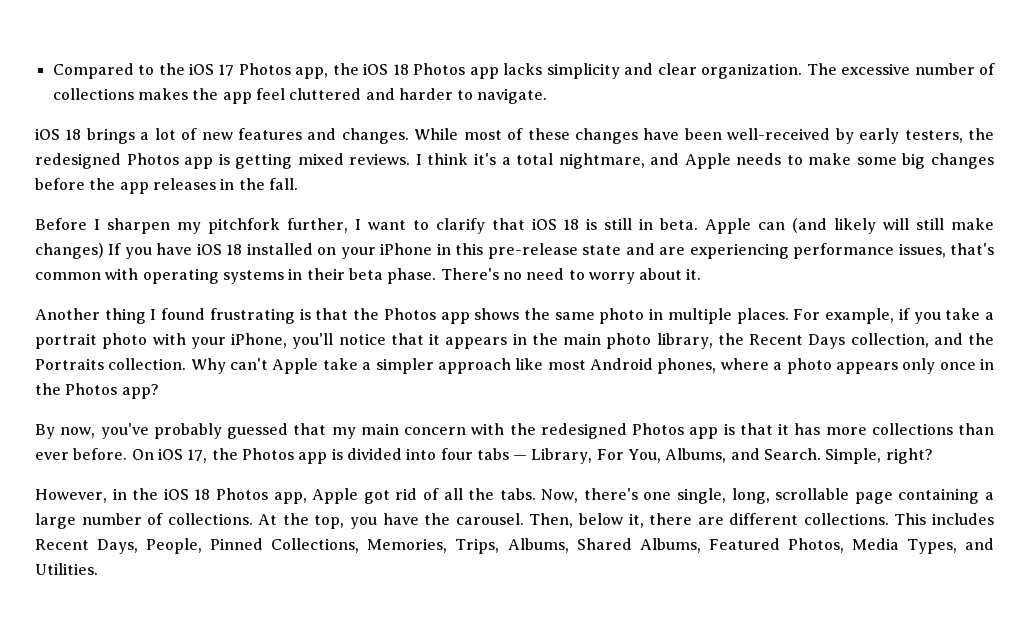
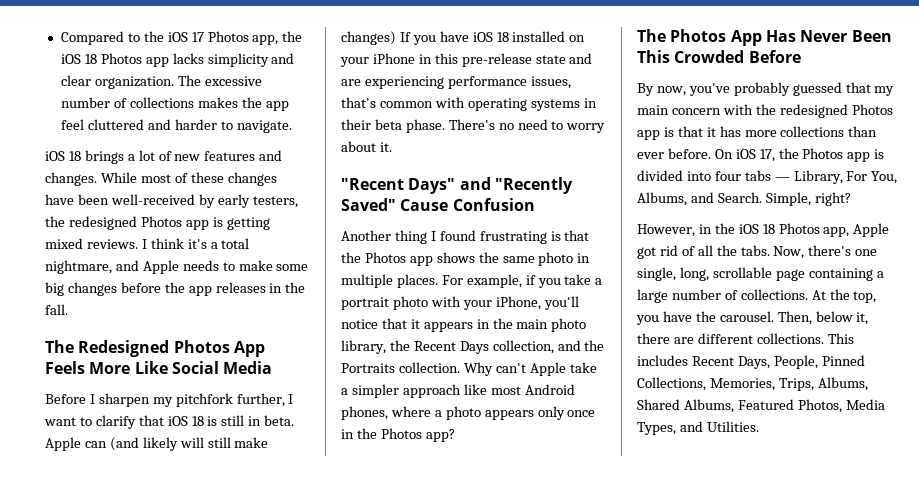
(298, 184) none -> [45,340,265,357] [45,361,273,374] // The Redesigned Photos App Feels More Like Social Media
(702, 274) none -> [341,177,573,194] [341,198,535,211] // "Recent Days" and "Recently Saved" Cause Confusion
(159, 391) none -> [637,29,892,46] [637,50,801,63] // The Photos App Has Never Been This Crowded Before

